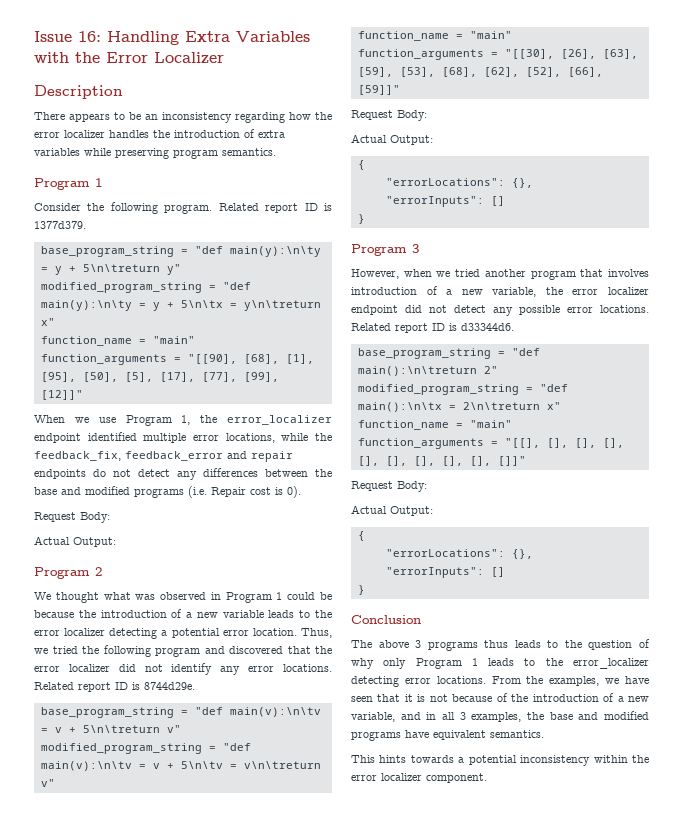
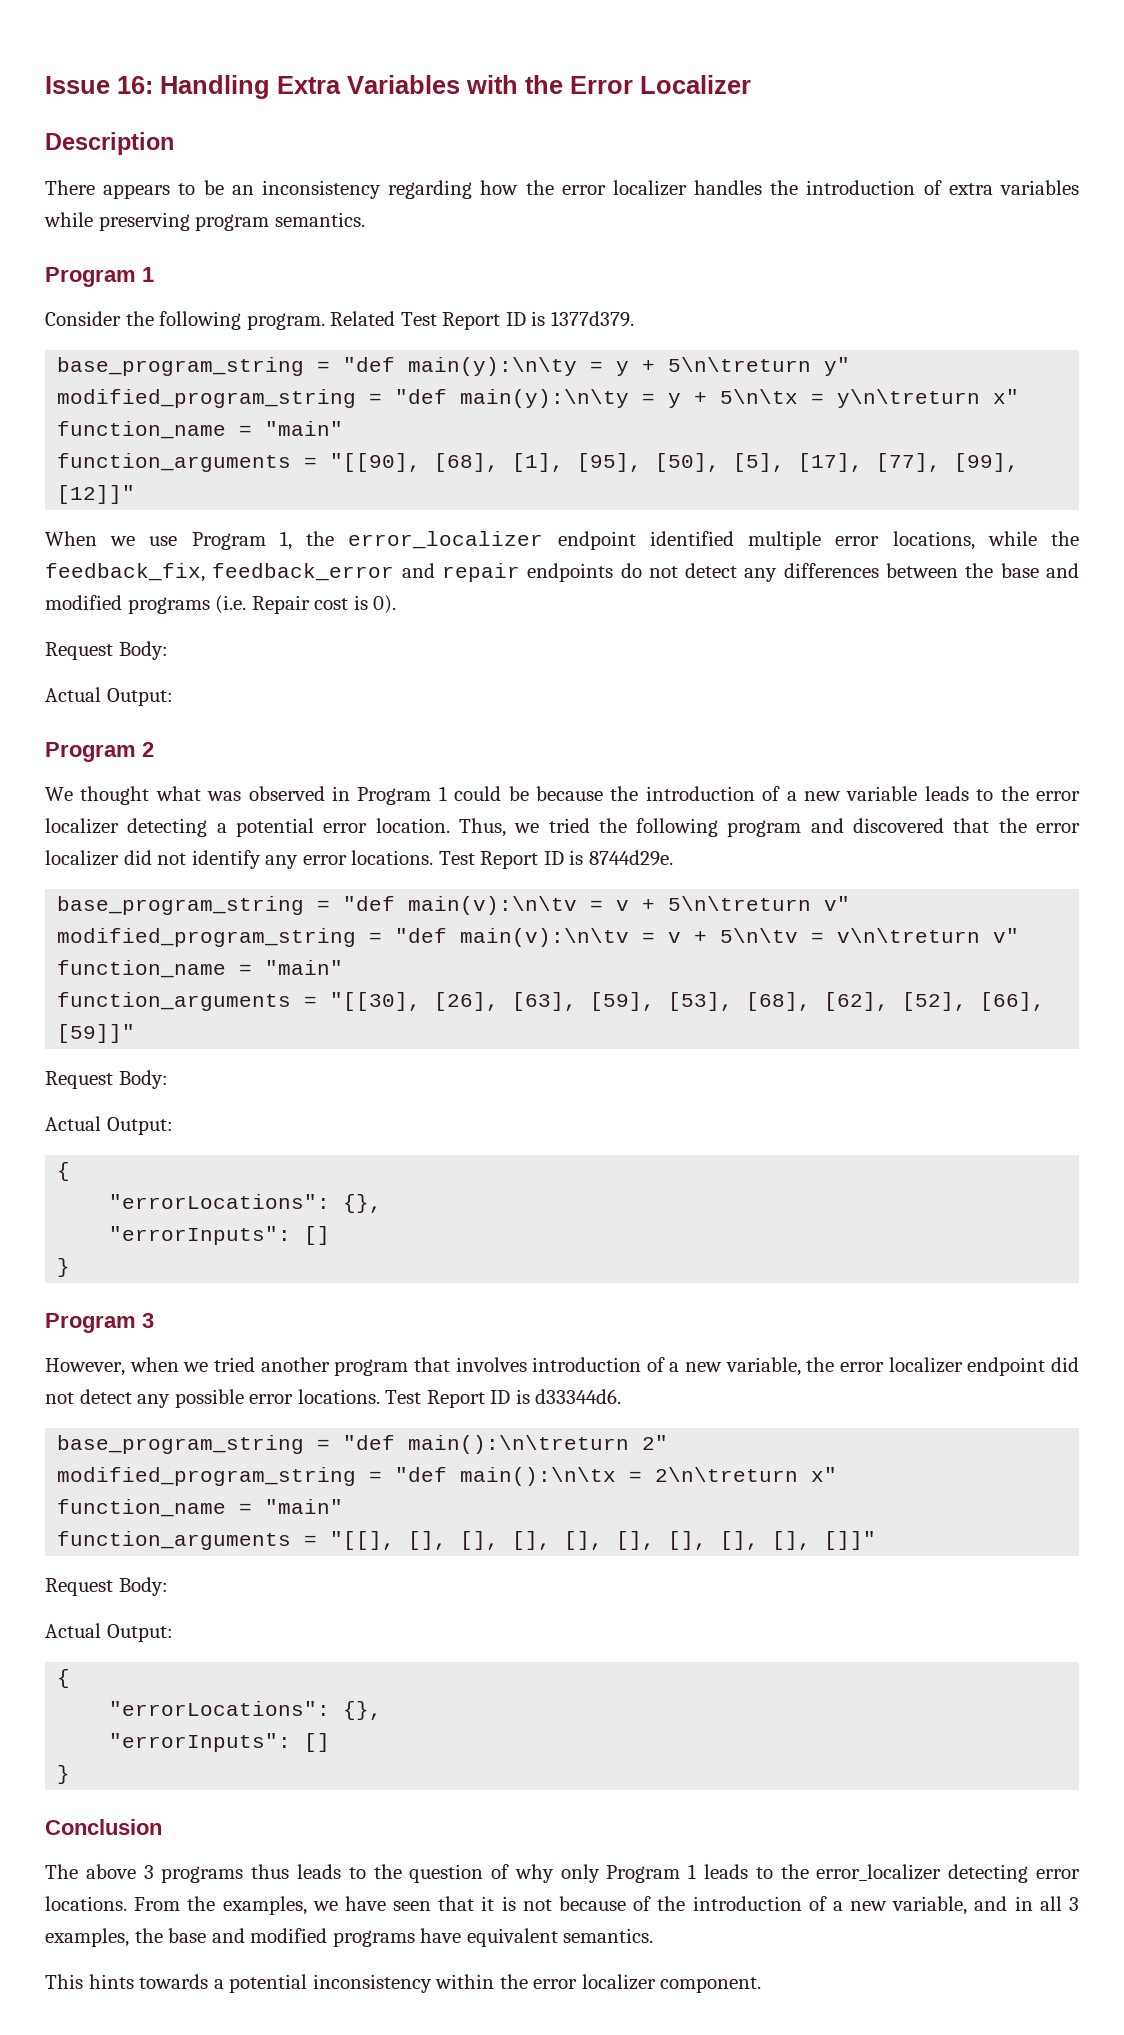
[265,203,299,213] report -> [400,312,501,330] Test Report
[34,682,111,692] Related report -> [438,851,539,869] Test Report
[351,323,428,333] Related report -> [385,1390,485,1408] Test Report

